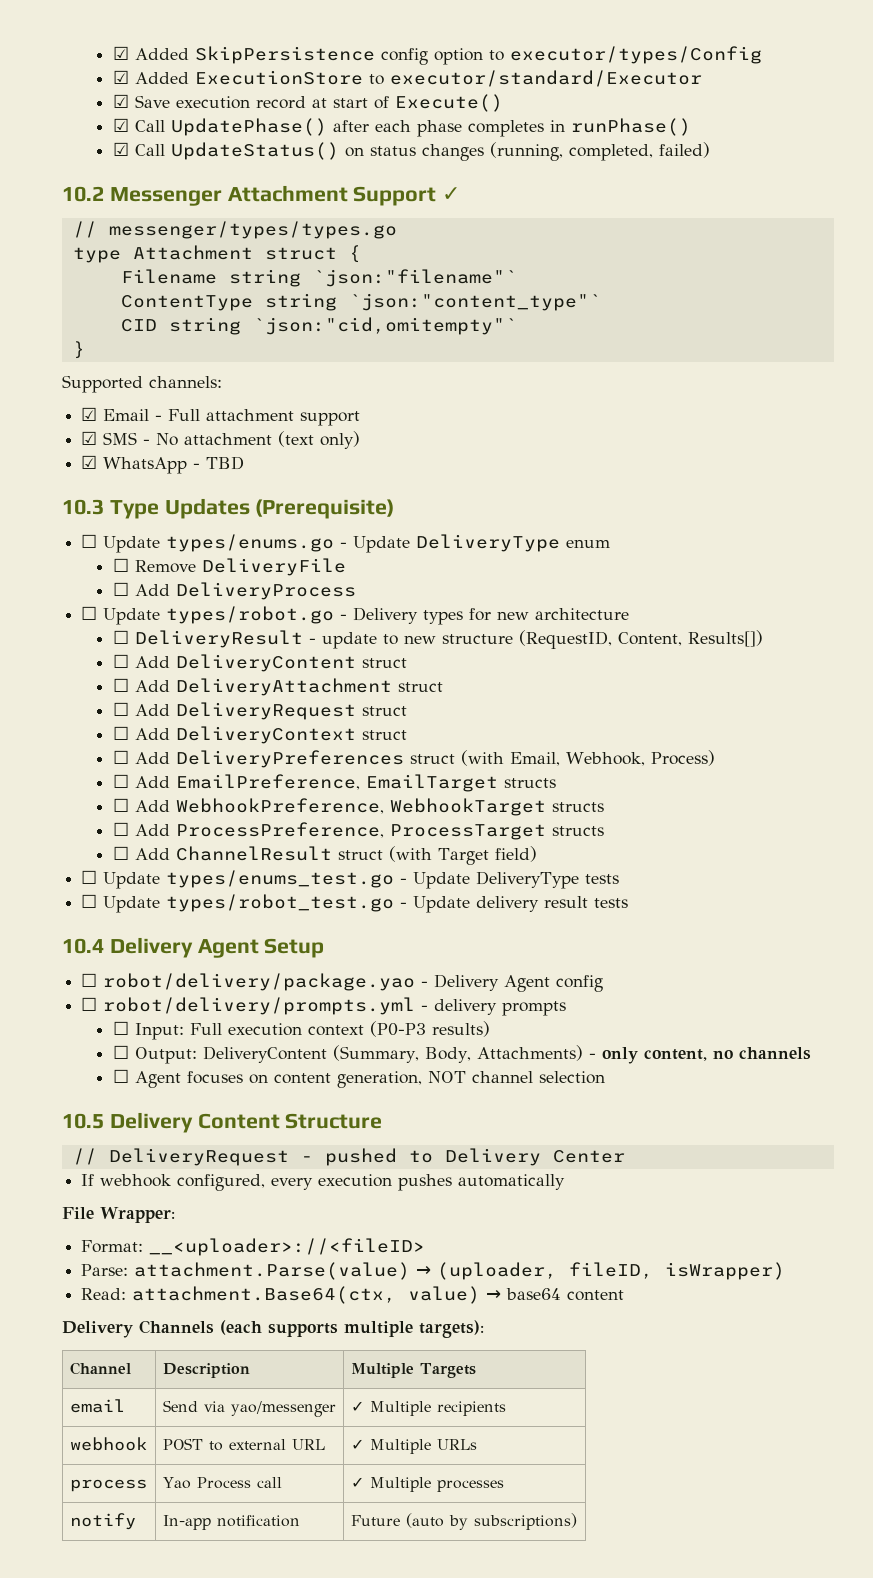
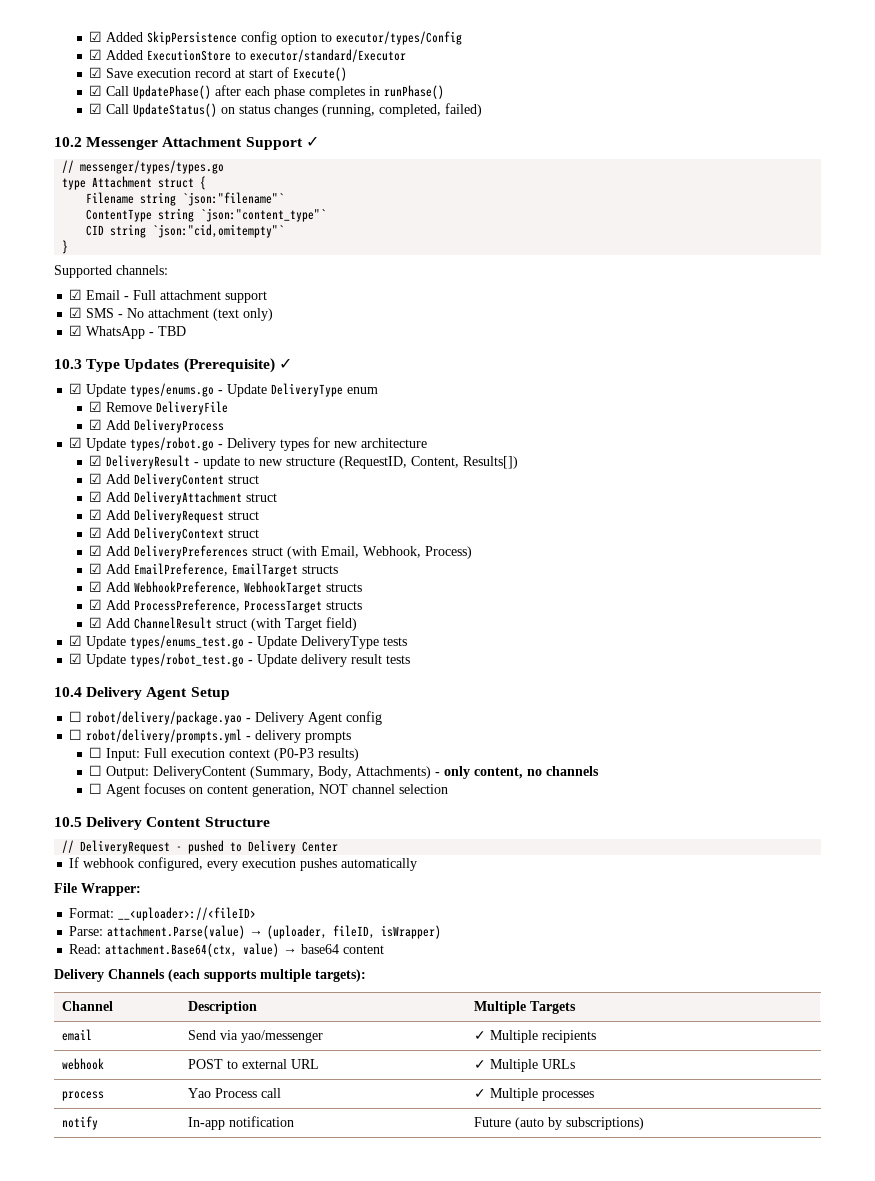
[81,534,98,548] // ☐ -> [278,358,292,369] [69,383,83,394] ✓ // ☑
[113,558,130,572] ☐ -> [89,401,103,412] ☑
[113,582,130,596] ☐ -> [89,419,103,430] ☑
[81,606,98,620] ☐ -> [69,437,83,448] ☑
[113,630,130,644] ☐ -> [89,455,103,466] ☑
[113,654,130,668] ☐ -> [89,473,103,484] ☑
[113,678,130,692] ☐ -> [89,491,103,502] ☑
[113,702,130,716] ☐ -> [89,509,103,520] ☑
[113,726,130,740] ☐ -> [89,527,103,538] ☑
[113,750,130,764] ☐ -> [89,545,103,556] ☑
[113,774,130,788] ☐ -> [89,563,103,574] ☑
[113,798,130,812] ☐ -> [89,581,103,592] ☑
[113,822,130,836] ☐ -> [89,599,103,610] ☑
[113,846,130,860] ☐ -> [89,617,103,628] ☑
[81,870,98,884] ☐ -> [69,635,83,646] ☑
[81,894,98,908] ☐ -> [69,653,83,664] ☑

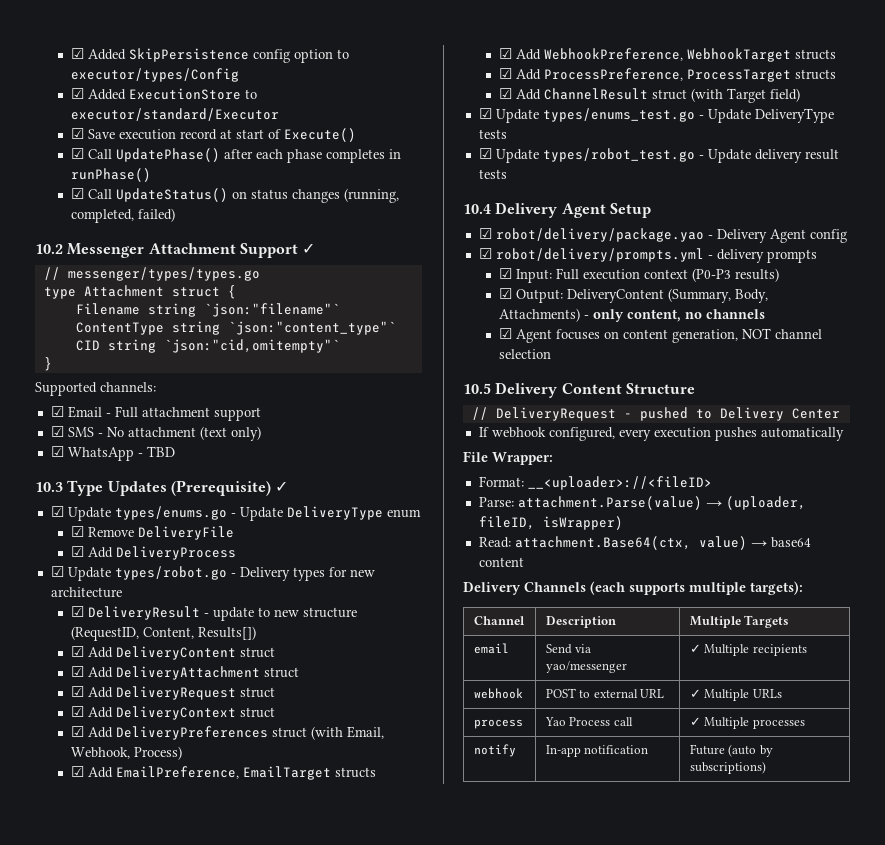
[69,711,83,722] ☐ -> [478,228,492,239] ☑
[69,729,83,740] ☐ -> [478,248,492,259] ☑
[89,747,103,758] ☐ -> [499,268,513,279] ☑
[89,765,103,776] ☐ -> [499,288,513,299] ☑
[89,783,103,794] ☐ -> [499,328,513,339] ☑

